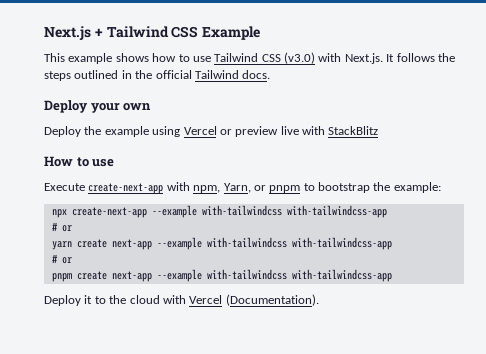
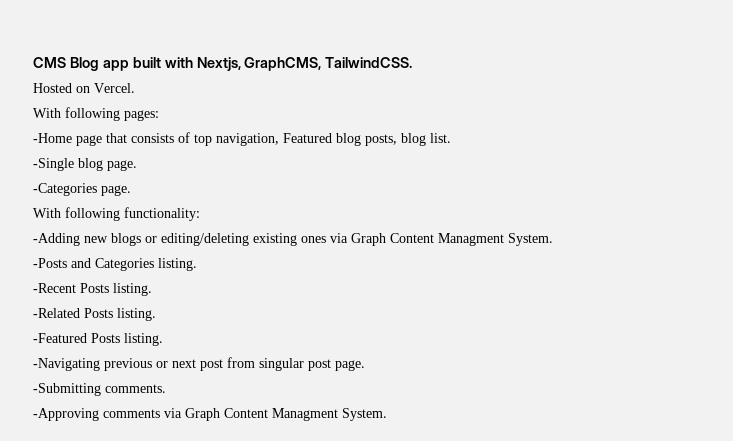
[44,26,261,40] [44,52,455,64] [44,70,271,81] [44,100,152,113] [44,126,379,137] [44,156,115,167] [44,182,441,194] [51,205,387,218] [51,222,72,232] [51,237,392,250] [51,254,72,264] [51,269,392,282] [44,294,319,306] Next.js + Tailwind CSS Example // This example shows how to use Tailwind CSS (v3.0) with Next.js. It follows the steps outlined in the official Tailwind docs. // Deploy your own // Deploy the example using Vercel or preview live with StackBlitz // How to use // Execute create-next-app with npm, Yarn, or pnpm to bootstrap the example: // npx create-next-app --example with-tailwindcss with-tailwindcss-app // # or // yarn create next-app --example with-tailwindcss with-tailwindcss-app // # or // pnpm create next-app --example with-tailwindcss with-tailwindcss-app // Deploy it to the cloud with Vercel (Documentation). -> [33,57,413,71] [33,83,135,93] [33,107,159,121] [33,132,451,146] [33,158,137,171] [33,183,131,196] [33,207,200,221] [33,233,553,246] [33,258,197,271] [33,283,152,296] [33,308,156,321] [33,333,163,346] [33,357,365,371] [33,383,166,396] [33,408,387,421] CMS Blog app built with Nextjs, GraphCMS, TailwindCSS. // Hosted on Vercel. // With following pages: // -Home page that consists of top navigation, Featured blog posts, blog list. // -Single blog page. // -Categories page. // With following functionality: // -Adding new blogs or editing/deleting existing ones via Graph Content Managment System. // -Posts and Categories listing. // -Recent Posts listing. // -Related Posts listing. // -Featured Posts listing. // -Navigating previous or next post from singular post page. // -Submitting comments. // -Approving comments via Graph Content Managment System.

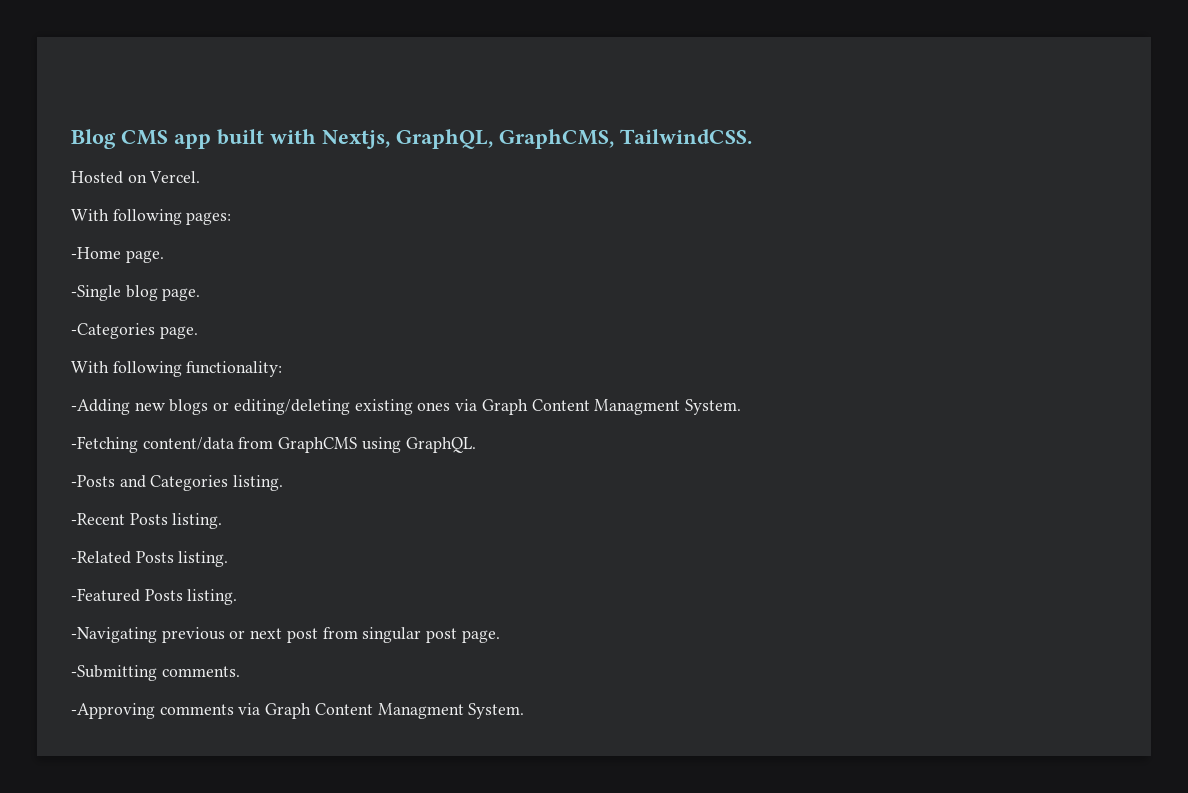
[33,57,99,71] CMS Blog -> [71,129,168,149] Blog CMS
(241, 64) none -> [396,129,493,149] GraphQL,
[76,132,451,146] page that consists of top navigation, Featured blog posts, blog list. -> [125,250,164,263] page.
(553, 239) none -> [71,436,476,453] // -Fetching content/data from GraphCMS using GraphQL.

